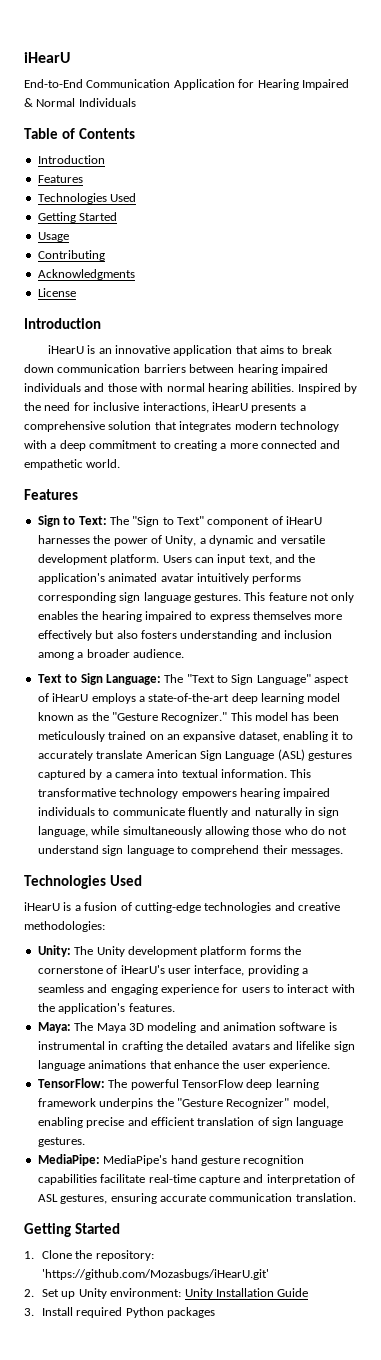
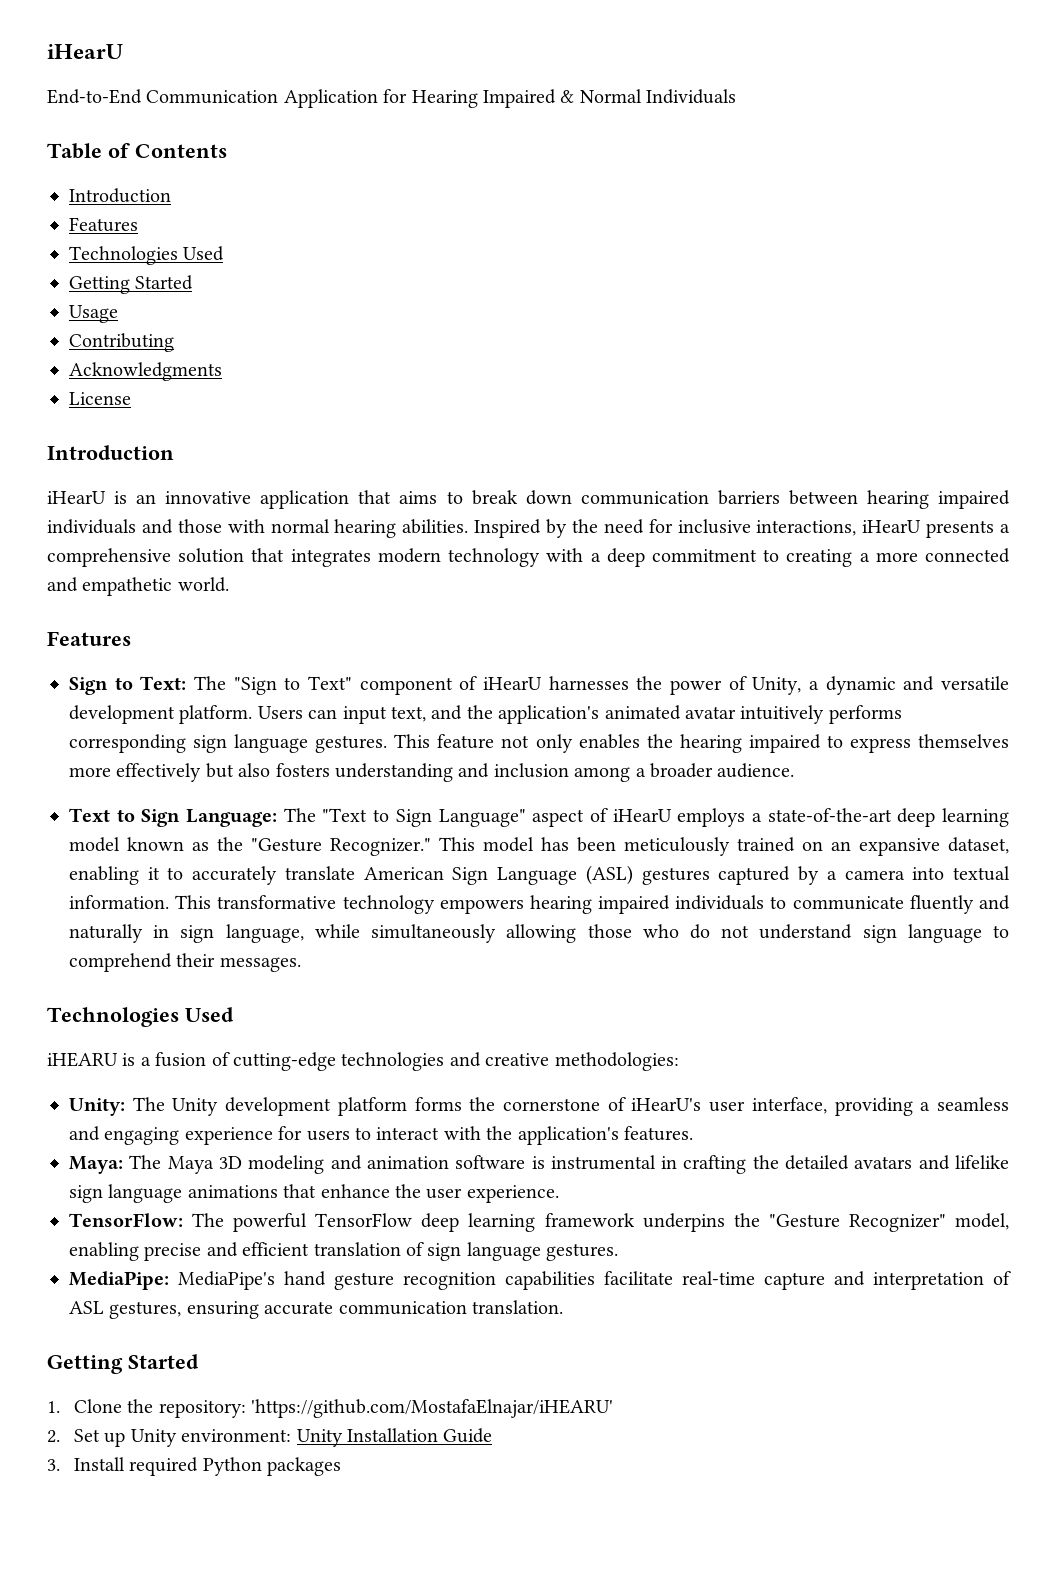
[24,902,60,911] iHearU -> [47,1052,118,1067] iHEARU
[42,1269,270,1280] 'https://github.com/Mozasbugs/iHearU.git' -> [251,1399,614,1418] 'https://github.com/MostafaElnajar/iHEARU'

